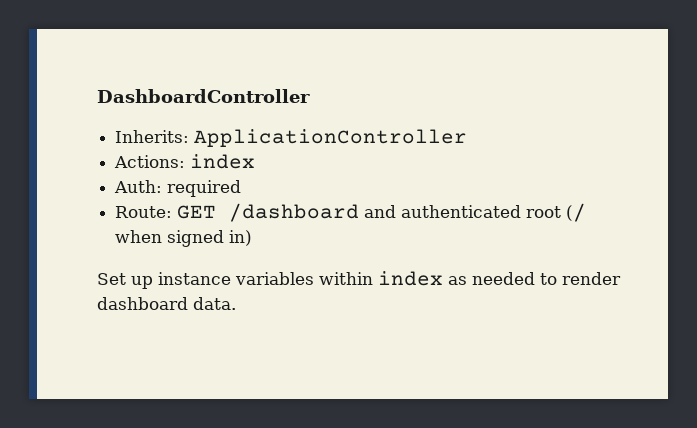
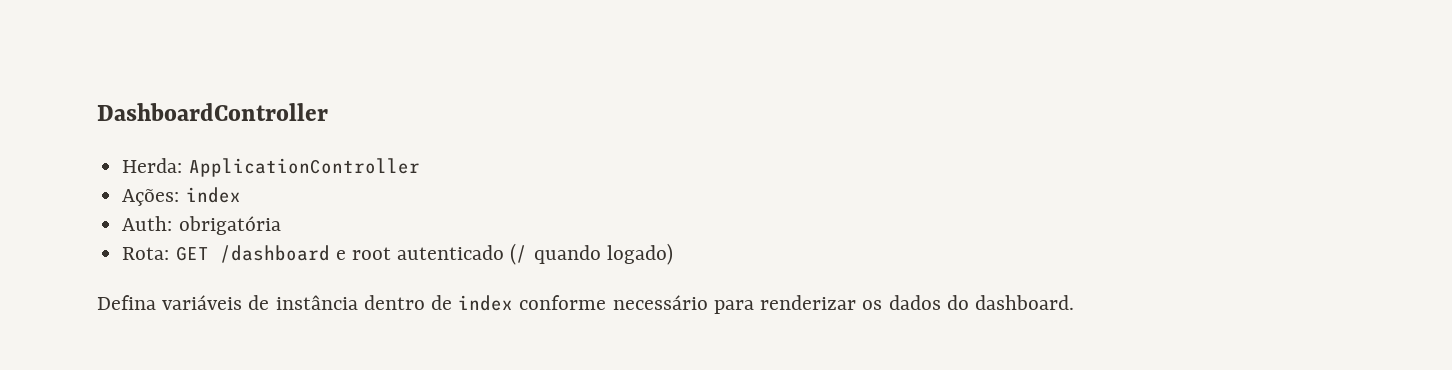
[115,130,190,143] Inherits: -> [122,158,183,173] Herda:
[114,155,186,168] Actions: -> [122,189,180,206] Ações:
[167,180,242,197] [115,203,587,222] [115,230,253,247] [97,271,621,289] [97,297,236,310] required // Route: GET /dashboard and authenticated root (/ when signed in) // Set up instance variables within index as needed to render dashboard data. -> [178,216,281,235] [122,243,673,265] [97,295,1074,314] obrigatória // Rota: GET /dashboard e root autenticado (/ quando logado) // Defina variáveis de instância dentro de index conforme necessário para renderizar os dados do dashboard.

